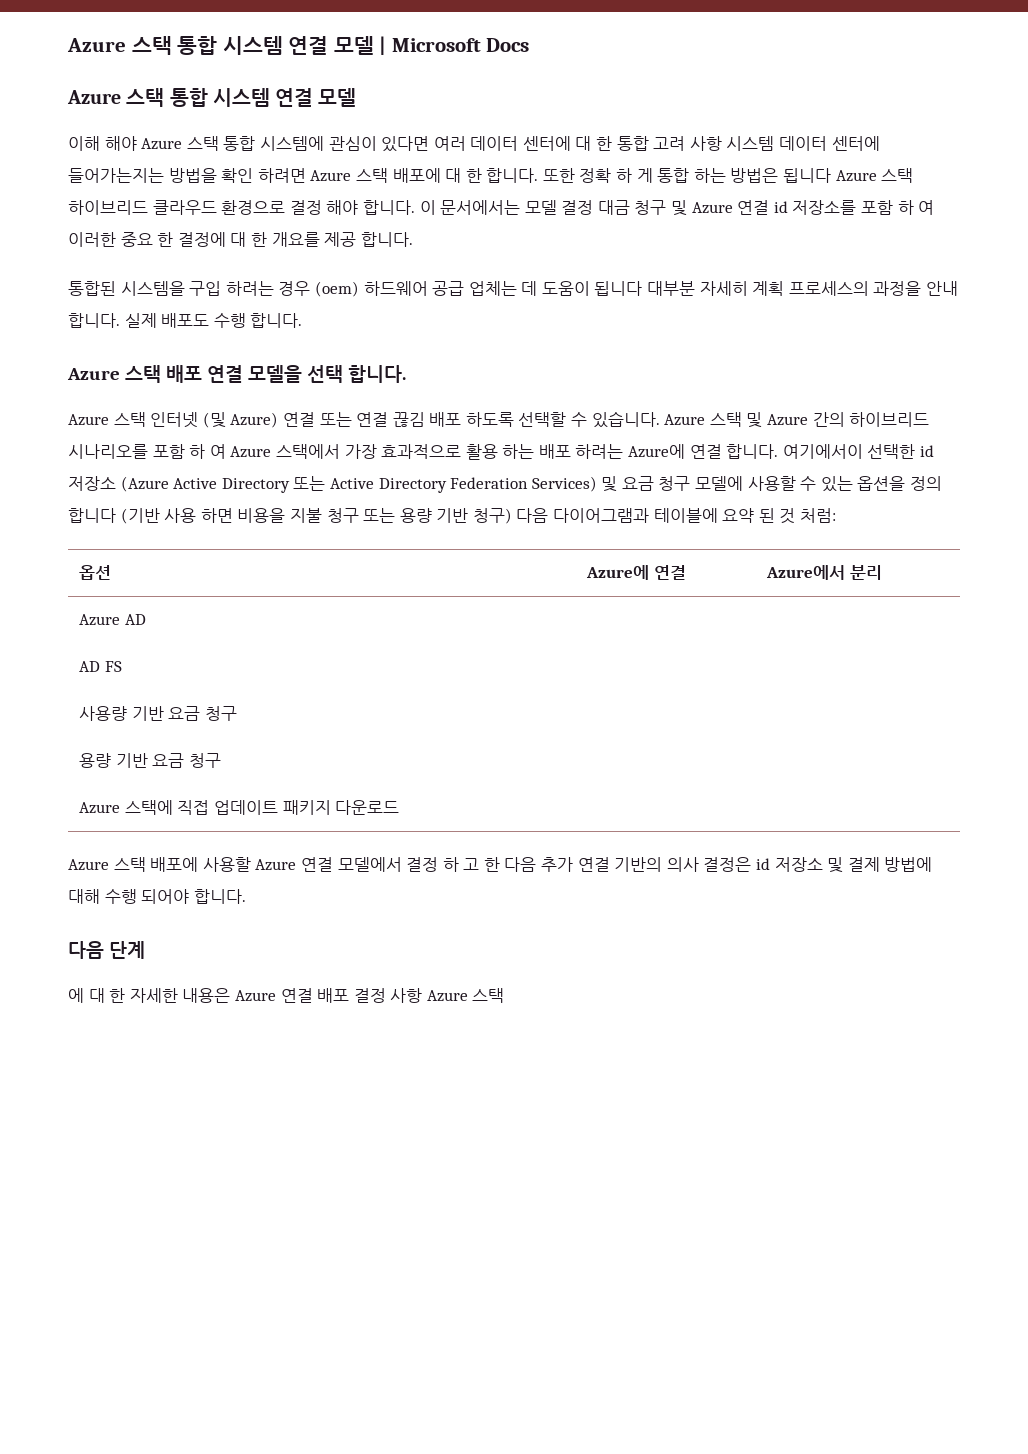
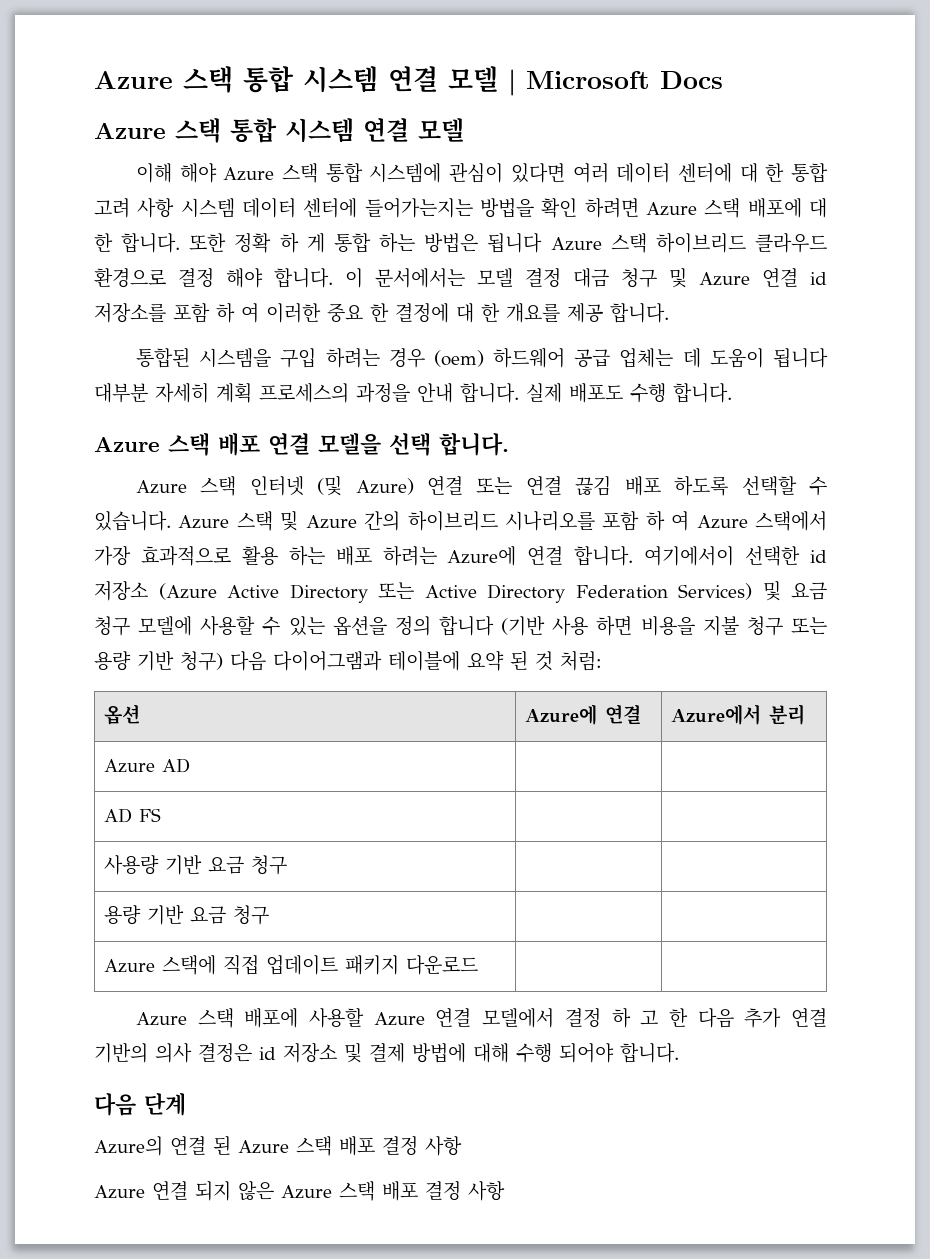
[68,988,505,1003] 에 대 한 자세한 내용은 Azure 연결 배포 결정 사항 Azure 스택 -> [94,1136,462,1156] [94,1181,505,1201] Azure의 연결 된 Azure 스택 배포 결정 사항 // Azure 연결 되지 않은 Azure 스택 배포 결정 사항

